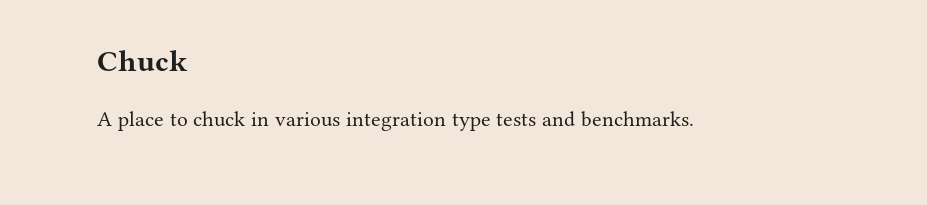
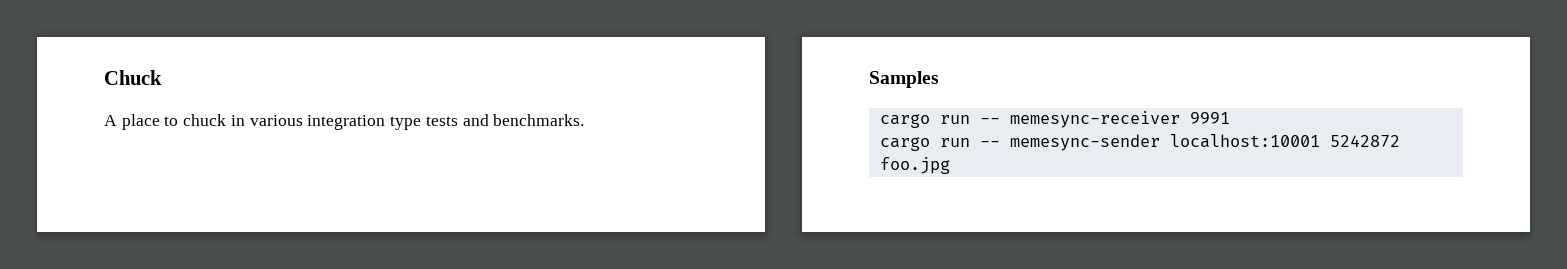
(695, 119) none -> [869,71,939,88] [879,111,1230,128] [879,134,1400,151] [879,157,950,174] // Samples // cargo run -- memesync-receiver 9991 // cargo run -- memesync-sender localhost:10001 5242872 foo.jpg

